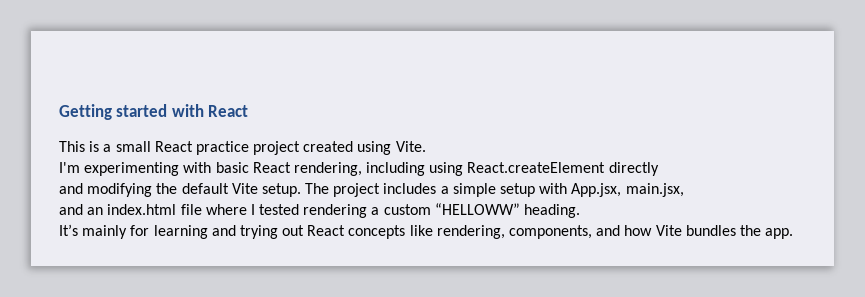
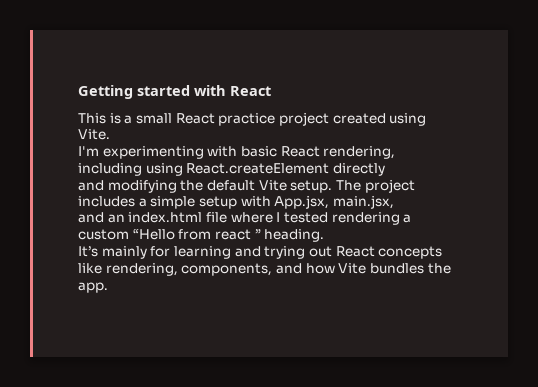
[434,203,520,215] “HELLOWW” -> [132,229,261,240] “Hello from react ”

